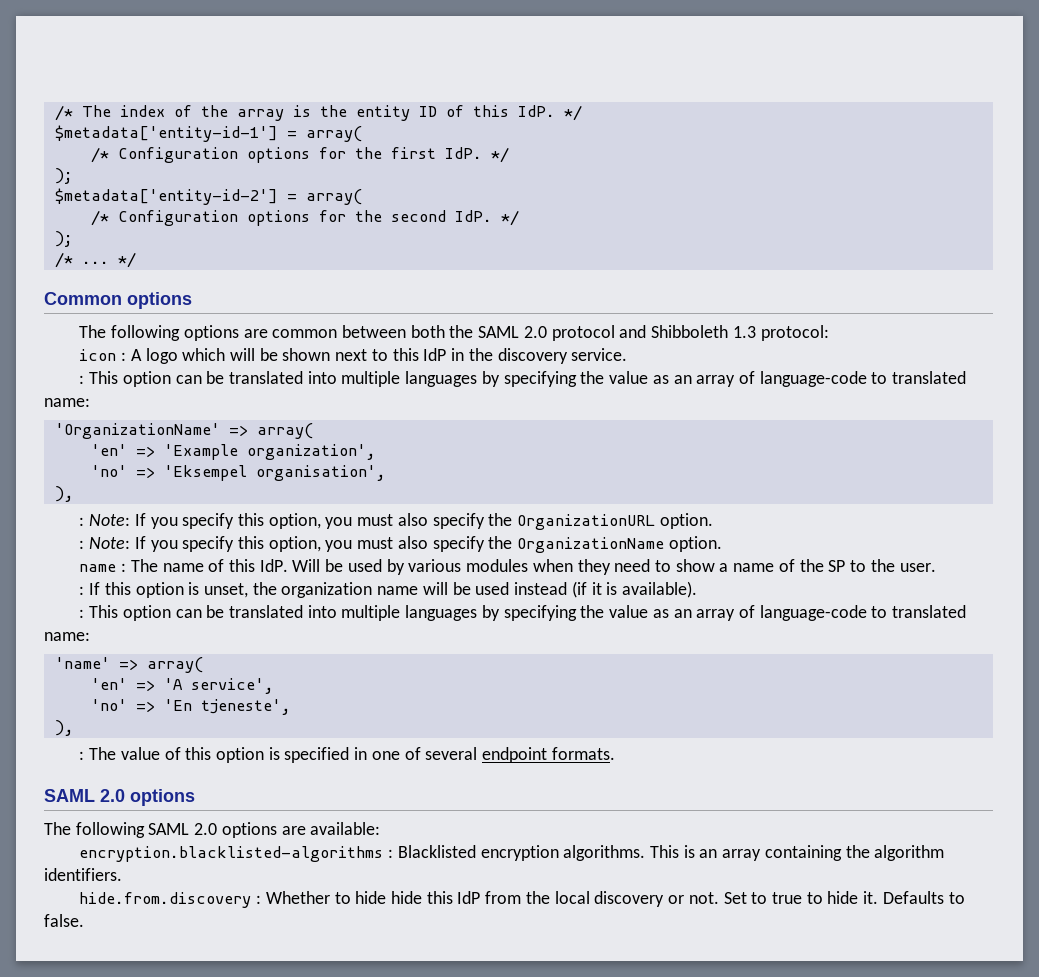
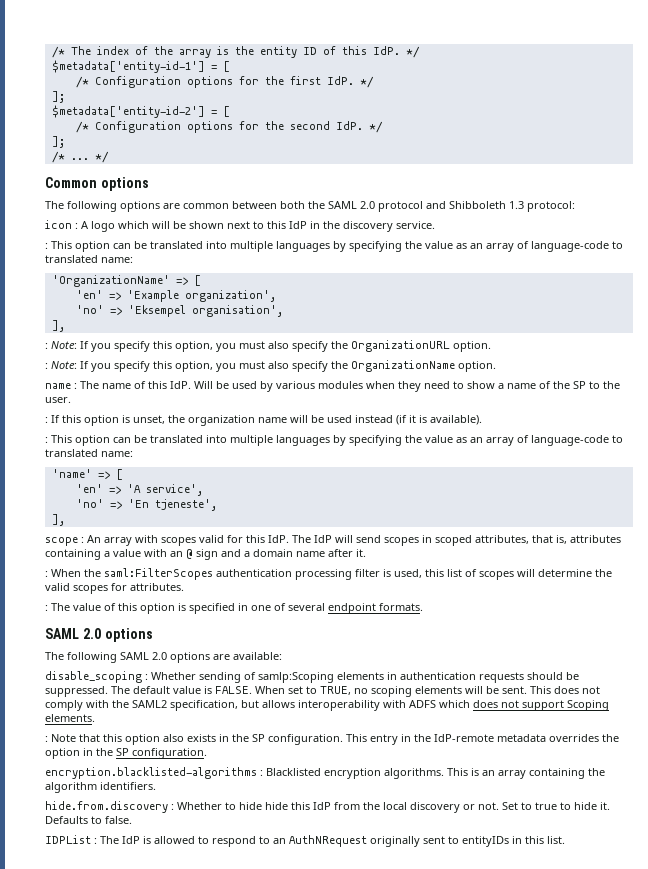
[305,126,362,142] array( -> [222,61,230,72] [
[54,168,73,184] ); -> [51,91,65,103] ];
[305,189,362,205] array( -> [222,106,230,117] [
[54,231,73,247] ); -> [51,136,65,148] ];
[256,423,313,439] array( -> [193,275,201,286] [
[54,486,74,502] ), -> [51,320,65,332] ],
[146,657,203,673] array( -> [115,469,123,480] [
[54,720,74,736] ), -> [51,514,65,526] [45,535,621,546] [45,549,366,560] [45,568,612,580] [45,583,184,594] ], // scope : An array with scopes valid for this IdP. The IdP will send scopes in scoped attributes, that is, attributes containing a value with an @ sign and a domain name after it. // : When the saml:FilterScopes authentication processing filter is used, this list of scopes will determine the valid scopes for attributes.
(381, 828) none -> [45,671,579,683] [45,686,600,697] [45,700,609,711] [45,714,95,722] [45,734,619,745] [45,748,207,759] // disable_scoping : Whether sending of samlp:Scoping elements in authentication requests should be suppressed. The default value is FALSE. When set to TRUE, no scoping elements will be sent. This does not comply with the SAML2 specification, but allows interoperability with ADFS which does not support Scoping elements. // : Note that this option also exists in the SP configuration. This entry in the IdP-remote metadata overrides the option in the SP configuration.
(84, 920) none -> [45,835,565,847] // IDPList : The IdP is allowed to respond to an AuthNRequest originally sent to entityIDs in this list.

